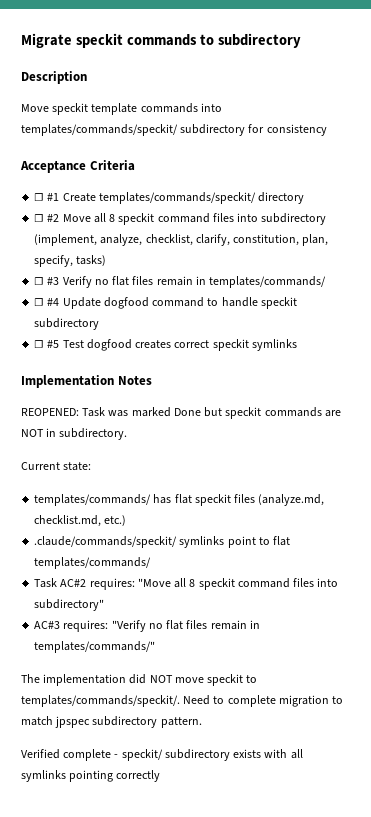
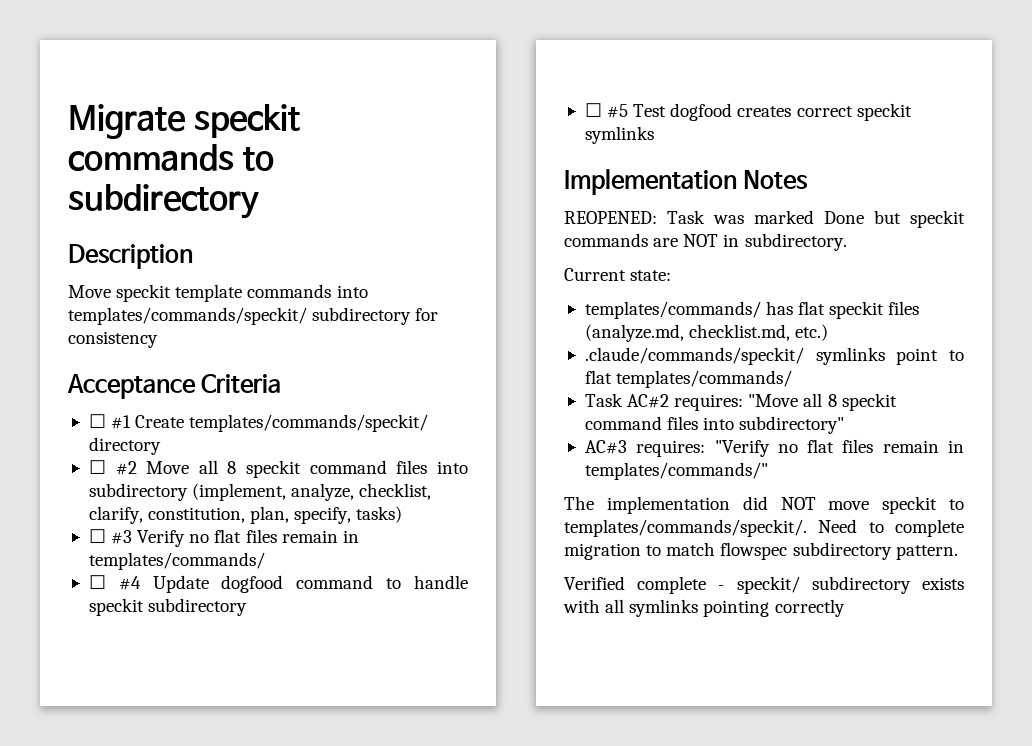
[55,716,91,728] jpspec -> [720,542,788,560] flowspec

